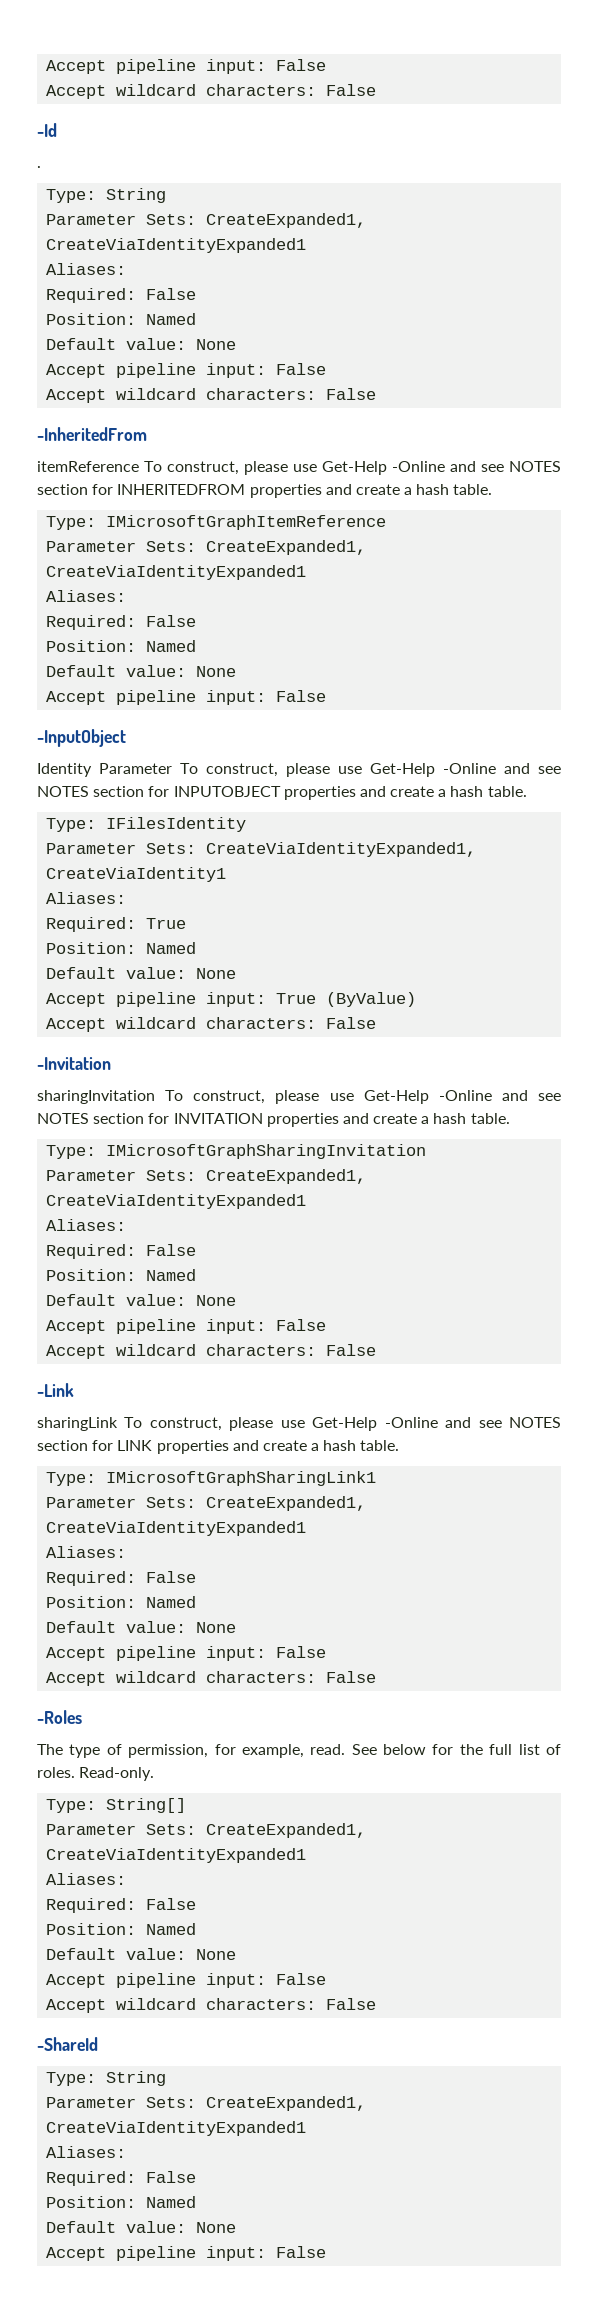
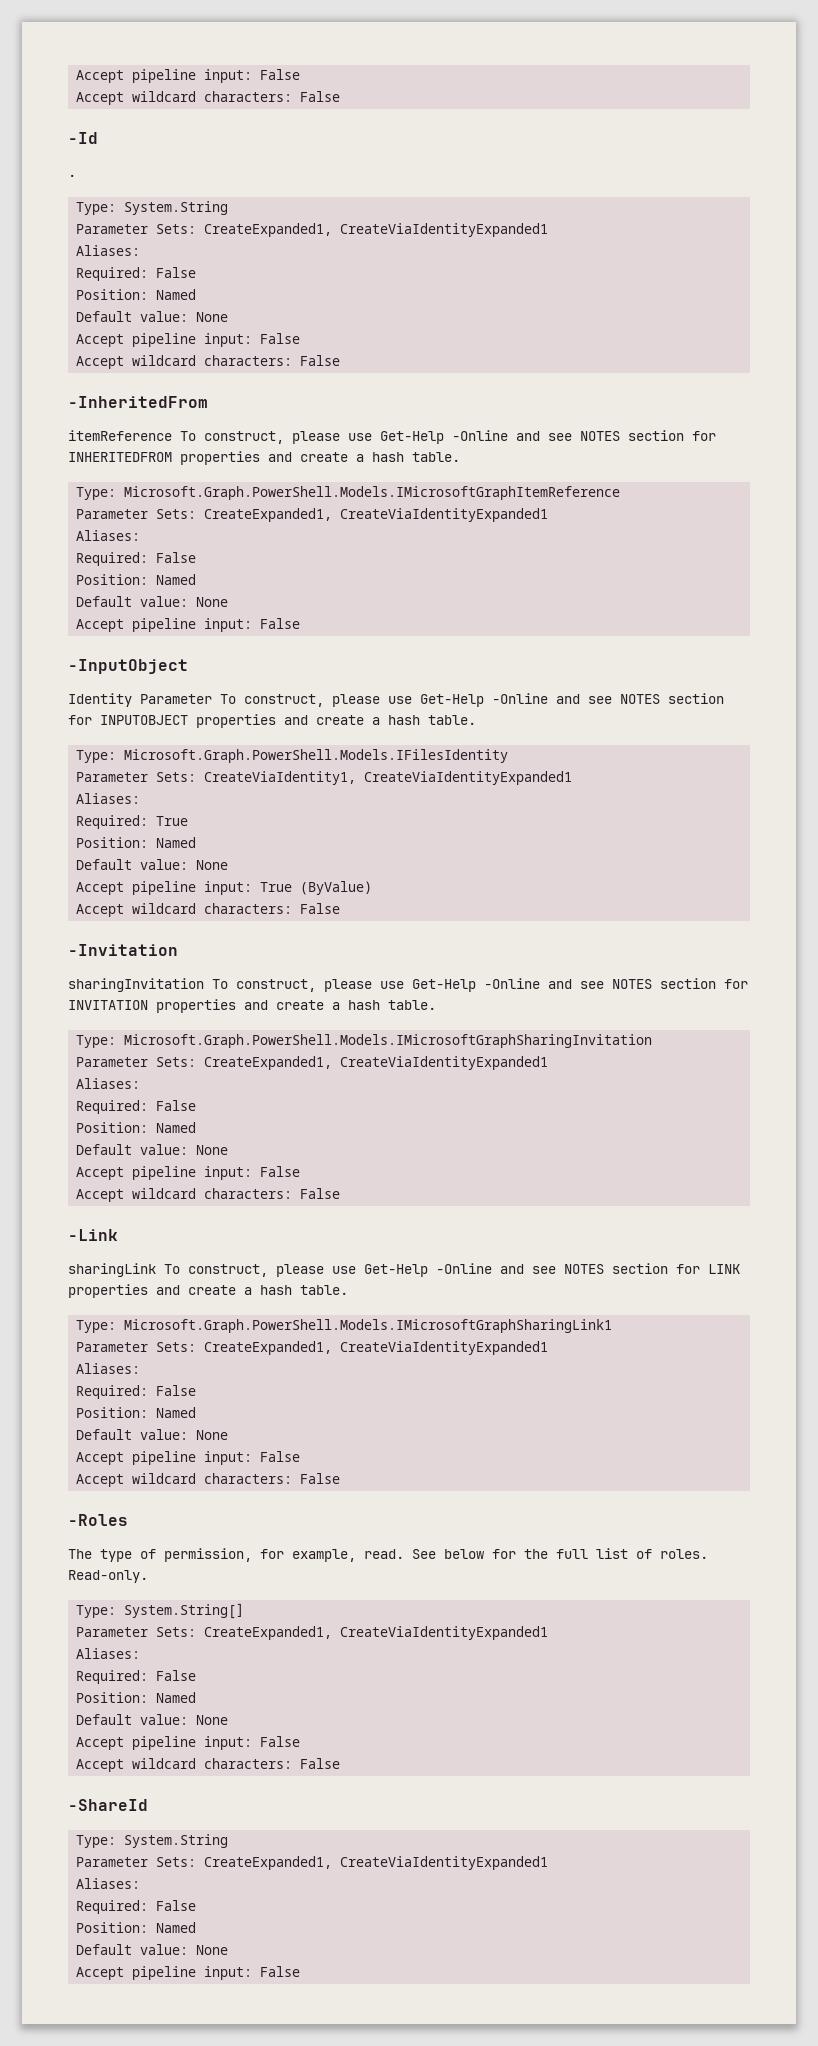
[106,188,167,203] String -> [124,201,229,215] System.String
[106,515,387,530] IMicrosoftGraphItemReference -> [124,486,621,500] Microsoft.Graph.PowerShell.Models.IMicrosoftGraphItemReference
[106,817,247,832] [46,842,477,857] [46,867,227,882] IFilesIdentity // Parameter Sets: CreateViaIdentityExpanded1, CreateViaIdentity1 -> [124,749,509,763] [76,771,573,785] Microsoft.Graph.PowerShell.Models.IFilesIdentity // Parameter Sets: CreateViaIdentity1, CreateViaIdentityExpanded1
[106,1144,427,1159] IMicrosoftGraphSharingInvitation -> [124,1034,653,1048] Microsoft.Graph.PowerShell.Models.IMicrosoftGraphSharingInvitation
[106,1471,377,1486] IMicrosoftGraphSharingLink1 -> [124,1319,613,1333] Microsoft.Graph.PowerShell.Models.IMicrosoftGraphSharingLink1
[106,1798,187,1813] String[] -> [124,1603,245,1619] System.String[]
[106,2071,167,2086] String -> [124,1834,229,1848] System.String

